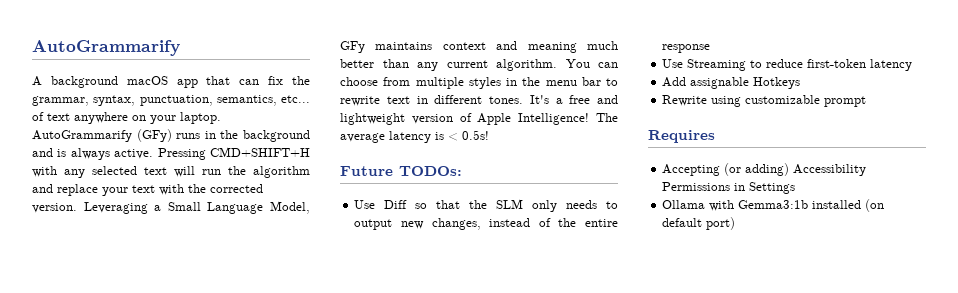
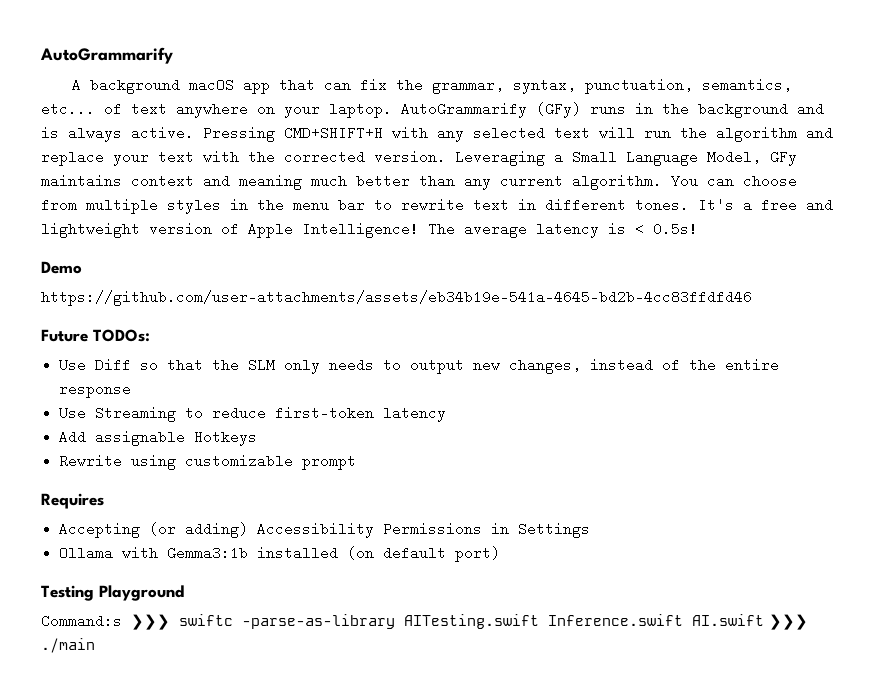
(489, 135) none -> [41,261,82,274] [41,290,752,306] // Demo // https://github.com/user-attachments/assets/eb34b19e-541a-4645-bd2b-4cc83ffdfd46
(736, 223) none -> [41,585,184,601] [41,614,808,630] [41,638,95,653] // Testing Playground // Command:s ❯❯❯ swiftc -parse-as-library AITesting.swift Inference.swift AI.swift ❯❯❯ ./main

